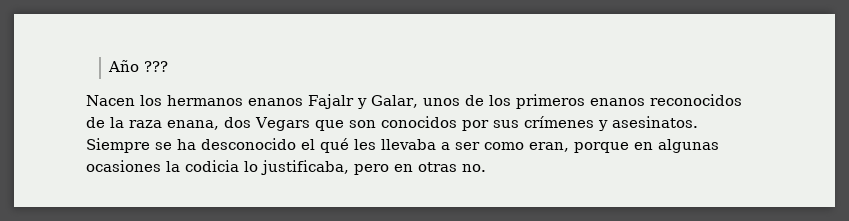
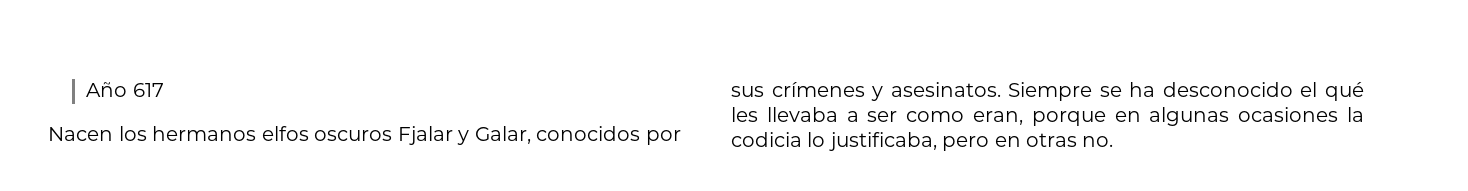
[144,61,169,72] ??? -> [132,83,164,97] 617
[248,94,742,109] [86,117,376,131] enanos Fajalr y Galar, unos de los primeros enanos reconocidos de la raza enana, dos Vegars que son -> [261,126,531,145] elfos oscuros Fjalar y Galar,

